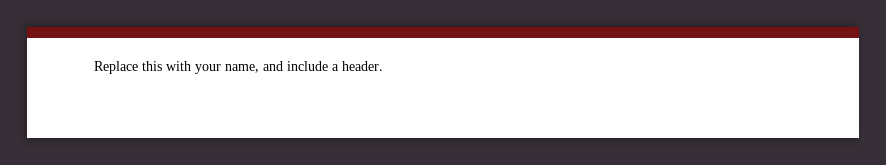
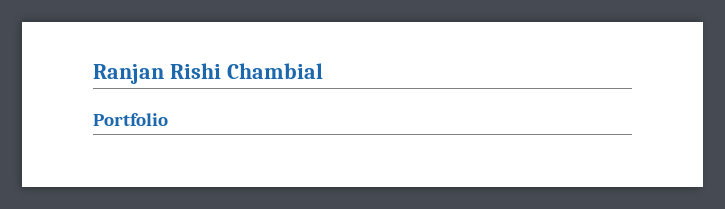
[94,61,383,74] Replace this with your name, and include a header. -> [93,63,323,84] [93,113,168,126] Ranjan Rishi Chambial // Portfolio

